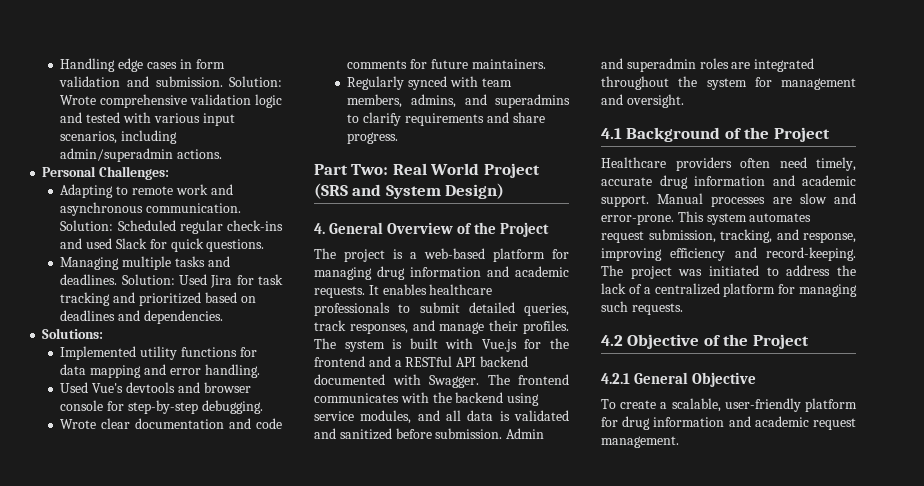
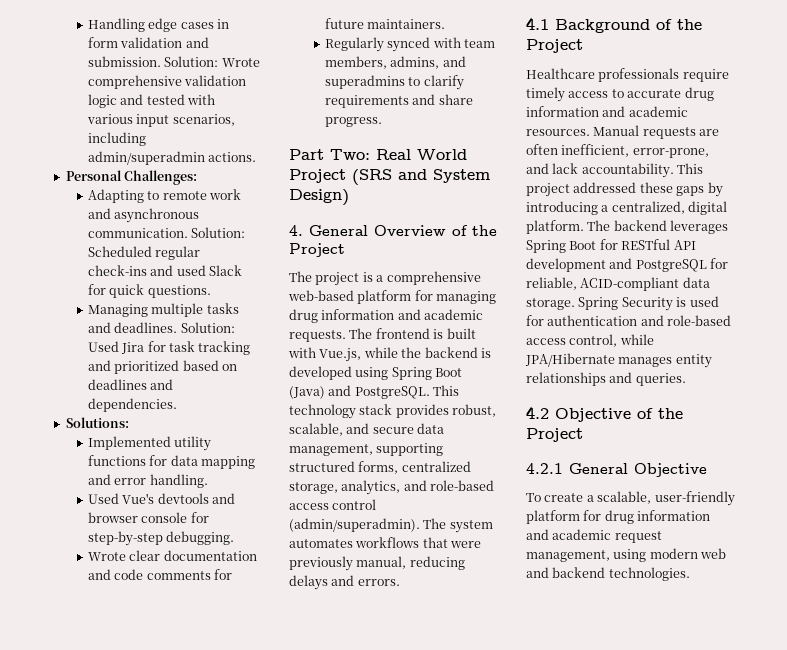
(417, 255) none -> [386,271,481,285] comprehensive
[368,284,493,295] [314,302,569,316] [314,320,569,334] [314,338,569,352] [314,356,528,367] [314,374,569,388] [314,392,540,406] [314,410,569,424] [314,428,545,440] [601,58,815,72] [601,76,856,90] [601,94,684,108] It enables healthcare professionals to submit detailed queries, track responses, and manage their profiles. The system is built with Vue.js for the frontend and a RESTful API backend documented with Swagger. The frontend communicates with the backend using service modules, and all data is validated and sanitized before submission. Admin and superadmin roles are integrated throughout the system for management and oversight. -> [349,328,476,339] [288,347,491,362] [289,366,463,380] [289,385,460,399] [289,404,497,419] [289,423,445,436] [289,443,444,456] [289,461,471,474] [289,480,495,495] [289,499,377,510] [289,518,493,533] [289,537,482,548] [289,556,465,571] [289,575,400,590] The frontend is built with Vue.js, while the backend is developed using Spring Boot (Java) and PostgreSQL. This technology stack provides robust, scalable, and secure data management, supporting structured forms, centralized storage, analytics, and role-based access control (admin/superadmin). The system automates workflows that were previously manual, reducing delays and errors.
[675,157,856,171] providers often need timely, -> [598,68,729,82] [526,87,624,102] professionals require timely access to
[601,193,856,207] [601,211,812,225] [601,229,856,243] [601,247,856,261] [601,265,856,279] [601,283,857,297] [601,301,683,315] support. Manual processes are slow and error-prone. This system automates request submission, tracking, and response, improving efficiency and record-keeping. The project was initiated to address the lack of a centralized platform for managing such requests. -> [526,125,720,139] [526,144,709,158] [526,163,704,178] [526,182,723,197] [526,201,728,215] [526,220,729,234] [526,239,696,253] [526,258,729,272] [526,277,710,291] [526,296,719,311] [526,315,732,326] [526,334,654,347] [525,353,712,368] [526,372,686,386] resources. Manual requests are often inefficient, error-prone, and lack accountability. This project addressed these gaps by introducing a centralized, digital platform. The backend leverages Spring Boot for RESTful API development and PostgreSQL for reliable, ACID-compliant data storage. Spring Security is used for authentication and role-based access control, while JPA/Hibernate manages entity relationships and queries.
[601,436,679,448] management. -> [526,548,727,562] [526,567,690,581] management, using modern web and backend technologies.

